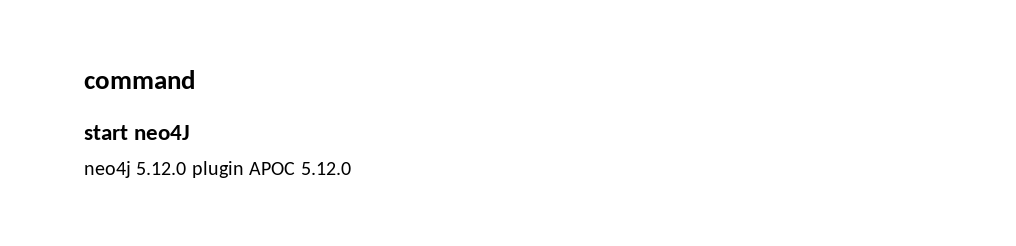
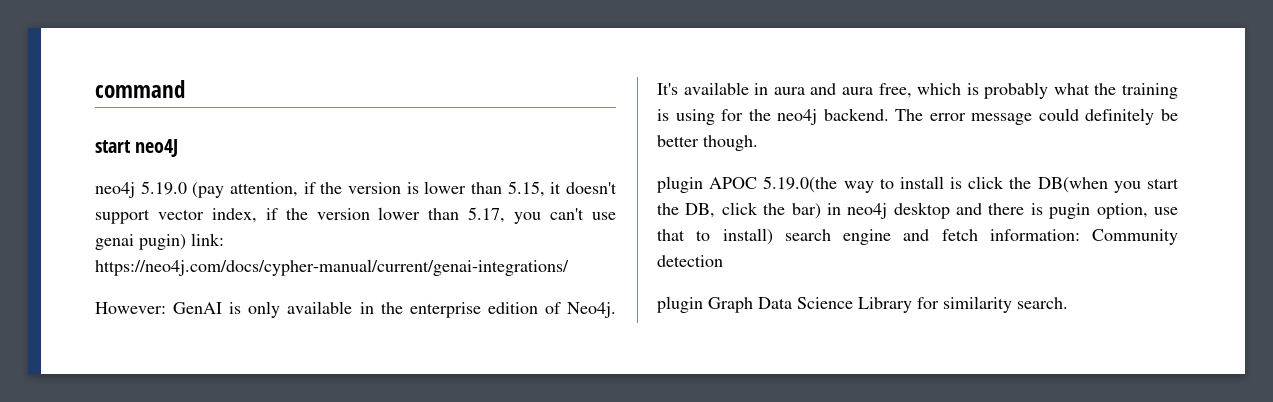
[136,161,351,178] 5.12.0 plugin APOC 5.12.0 -> [140,181,617,198] [95,207,617,224] [95,233,224,250] [95,259,569,276] [95,301,617,318] [657,82,1178,99] [657,108,1178,125] [657,135,758,151] [657,176,1179,193] [657,202,1178,219] [657,228,1178,245] [657,255,723,267] [657,296,1068,313] 5.19.0 (pay attention, if the version is lower than 5.15, it doesn't support vector index, if the version lower than 5.17, you can't use genai pugin) link: https://neo4j.com/docs/cypher-manual/current/genai-integrations/ // However: GenAI is only available in the enterprise edition of Neo4j. It's available in aura and aura free, which is probably what the training is using for the neo4j backend. The error message could definitely be better though. // plugin APOC 5.19.0(the way to install is click the DB(when you start the DB, click the bar) in neo4j desktop and there is pugin option, use that to install) search engine and fetch information: Community detection // plugin Graph Data Science Library for similarity search.

